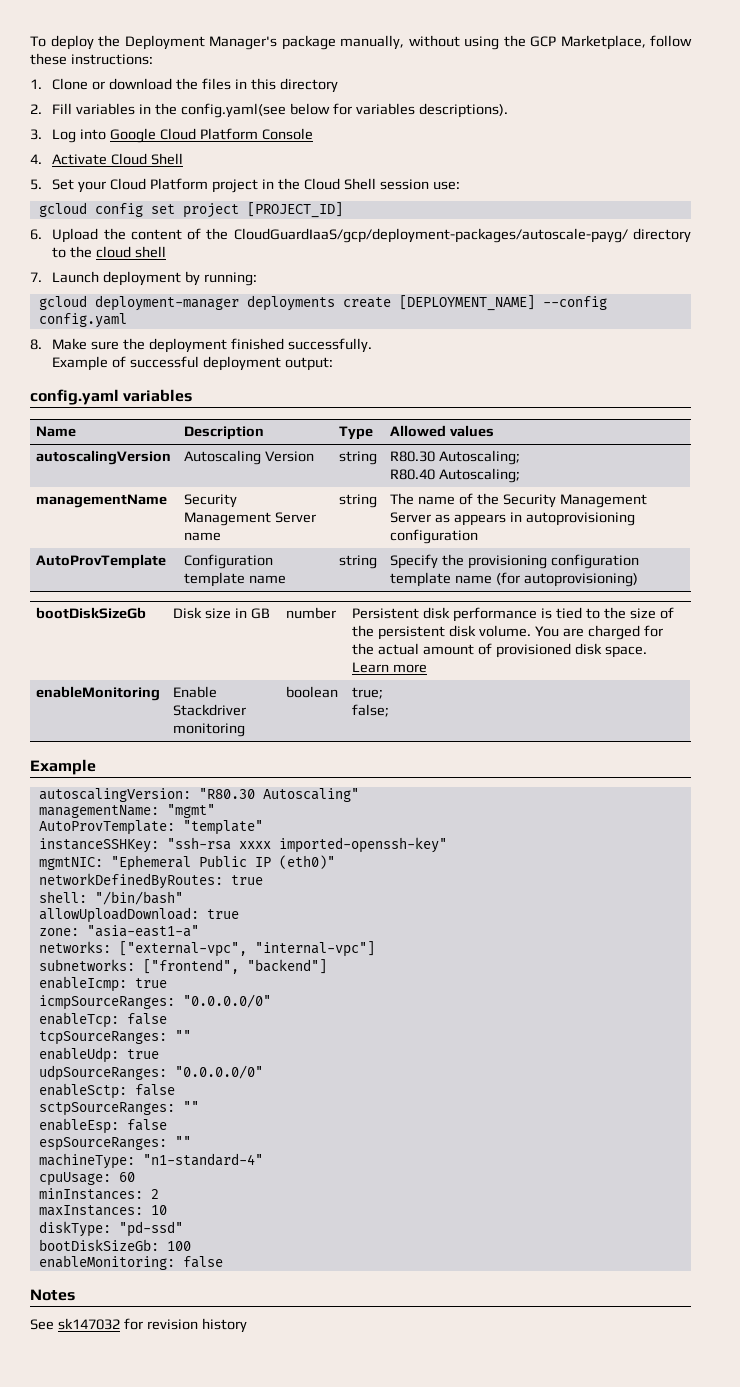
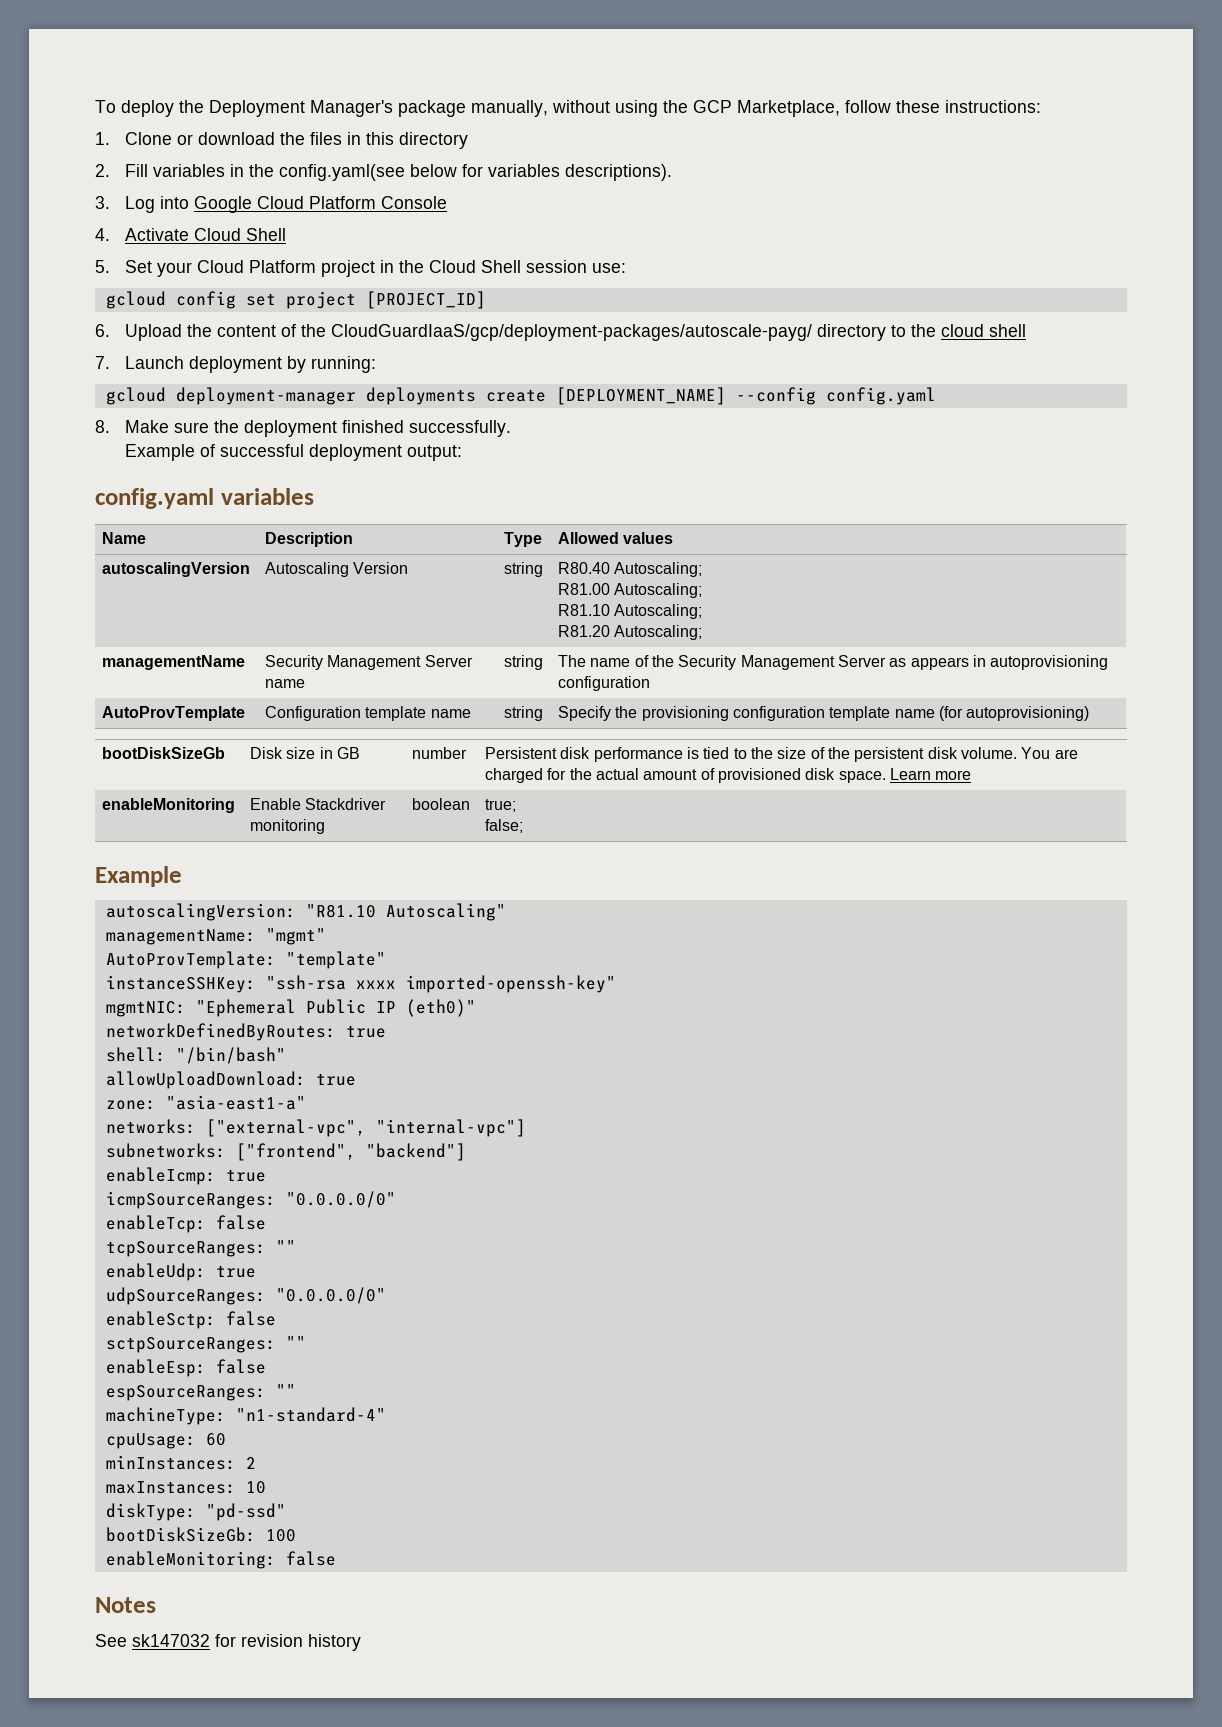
[390,450,521,465] [390,469,436,480] R80.30 Autoscaling; // R80.40 -> [558,562,703,577] [558,583,703,598] [558,604,703,619] [558,625,611,637] R80.40 Autoscaling; // R81.00 Autoscaling; // R81.10 Autoscaling; // R81.20
[198,788,255,799] "R80.30 -> [305,904,376,918] "R81.10

